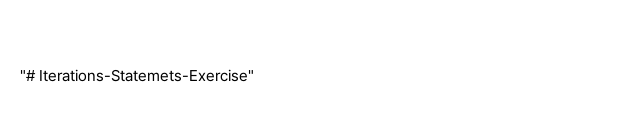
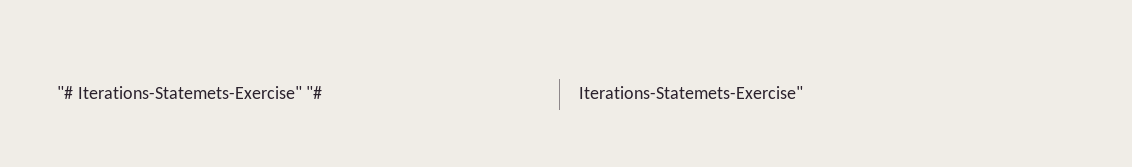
[20,69,255,82] "# Iterations-Statemets-Exercise" -> [57,86,803,99] "# Iterations-Statemets-Exercise" "# Iterations-Statemets-Exercise"

